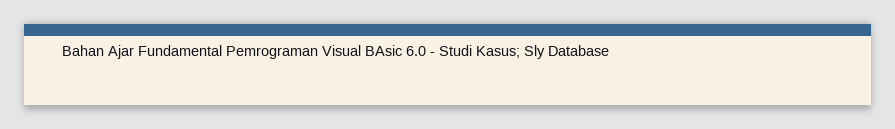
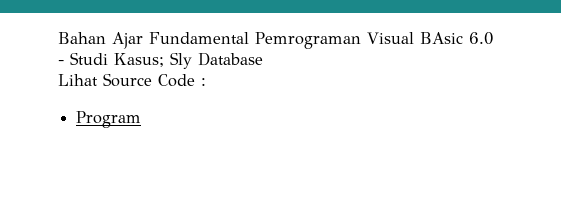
(609, 50) none -> [58,73,206,87] [76,111,142,128] // Lihat Source Code : // Program

